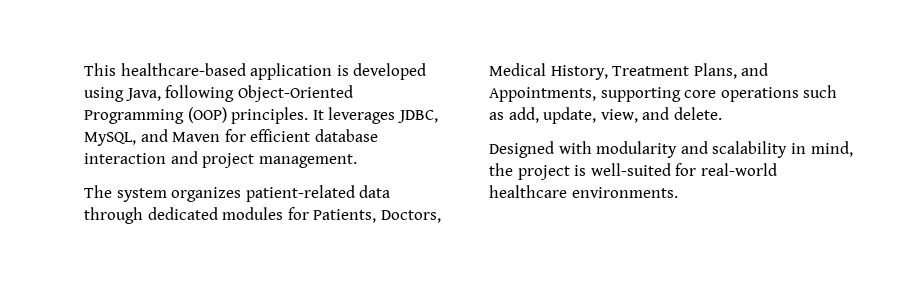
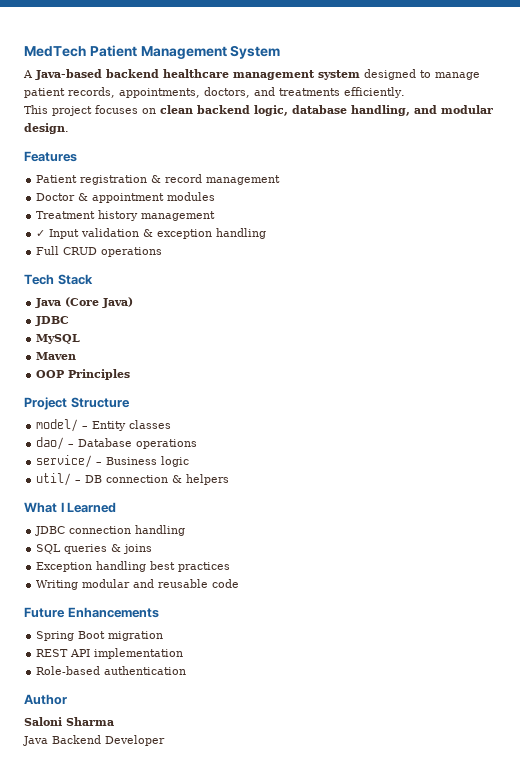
[84,63,427,80] [84,85,353,102] [84,107,438,124] [84,129,378,146] [84,151,357,168] [84,185,391,202] [84,207,441,224] [489,63,769,80] [489,85,838,102] [489,107,722,124] [489,141,853,158] [489,163,777,180] [489,185,678,198] This healthcare-based application is developed using Java, following Object-Oriented Programming (OOP) principles. It leverages JDBC, MySQL, and Maven for efficient database interaction and project management. // The system organizes patient-related data through dedicated modules for Patients, Doctors, Medical History, Treatment Plans, and Appointments, supporting core operations such as add, update, view, and delete. // Designed with modularity and scalability in mind, the project is well-suited for real-world healthcare environments. -> [24,45,281,59] [23,69,480,80] [24,87,405,98] [24,105,493,116] [24,123,69,134] [24,151,77,162] [36,174,281,185] [36,192,216,203] [36,210,216,221] [36,228,267,239] [36,246,163,257] [24,274,93,285] [35,297,134,308] [35,316,70,326] [36,334,81,344] [36,352,77,360] [36,369,131,380] [24,397,130,410] [36,419,172,432] [36,437,198,450] [36,455,190,468] [36,473,230,486] [24,502,117,513] [35,525,186,536] [36,544,153,554] [36,561,231,572] [36,579,240,590] [24,607,159,618] [36,631,164,641] [36,648,184,659] [36,666,187,675] [24,694,67,705] [24,717,114,726] [23,735,165,746] MedTech Patient Management System // A Java-based backend healthcare management system designed to manage patient records, appointments, doctors, and treatments efficiently. // This project focuses on clean backend logic, database handling, and modular design. // Features // Patient registration & record management // Doctor & appointment modules // Treatment history management // ✓ Input validation & exception handling // Full CRUD operations // Tech Stack // Java (Core Java) // JDBC // MySQL // Maven // OOP Principles // Project Structure // model/ – Entity classes // dao/ – Database operations // service/ – Business logic // util/ – DB connection & helpers // What I Learned // JDBC connection handling // SQL queries & joins // Exception handling best practices // Writing modular and reusable code // Future Enhancements // Spring Boot migration // REST API implementation // Role-based authentication // Author // Saloni Sharma // Java Backend Developer

